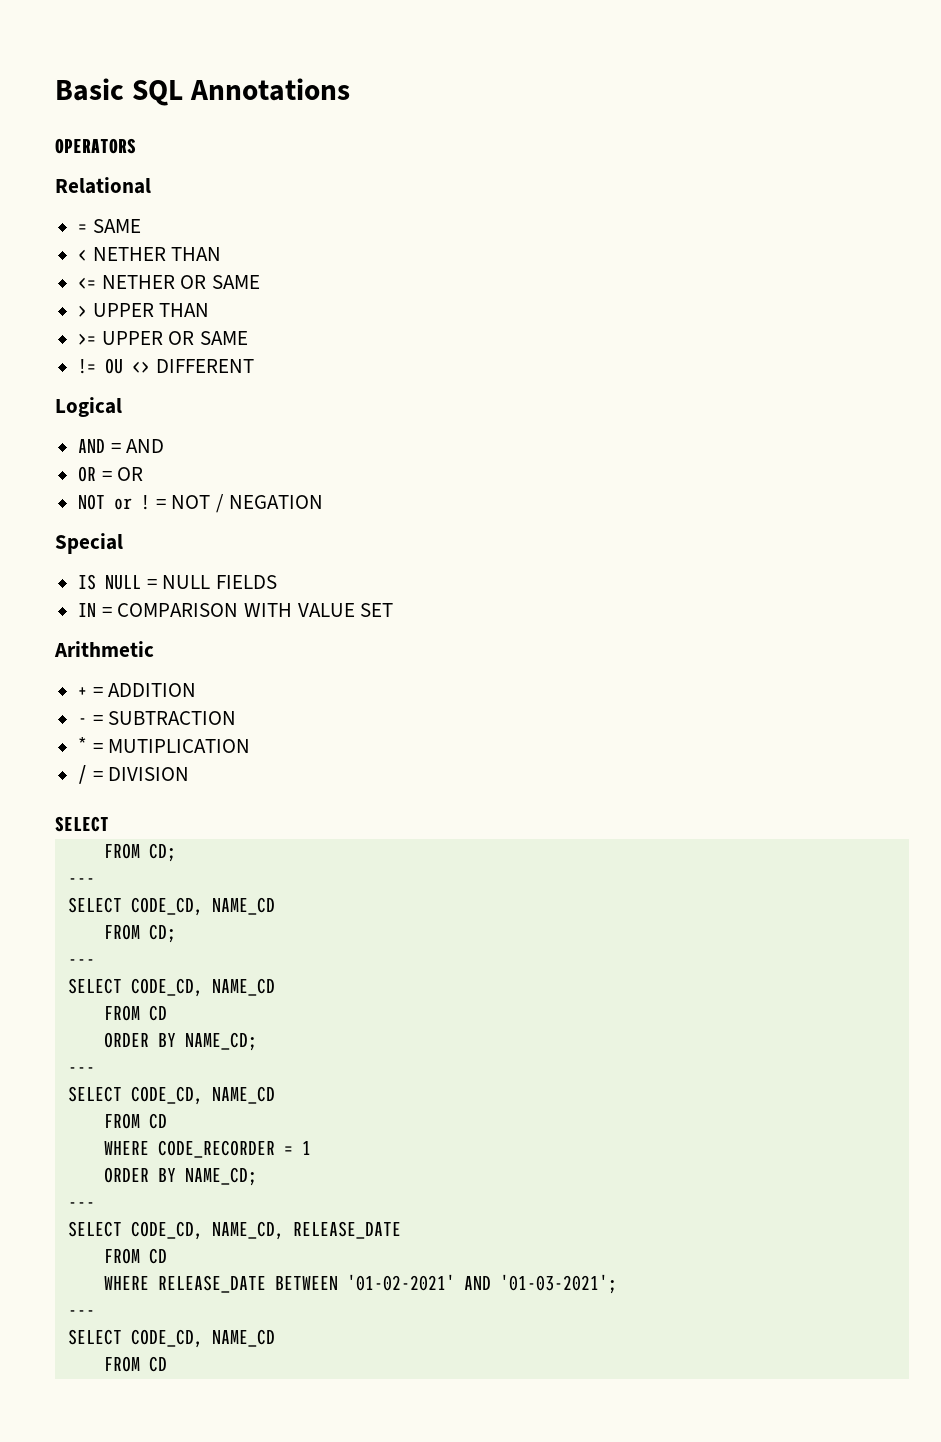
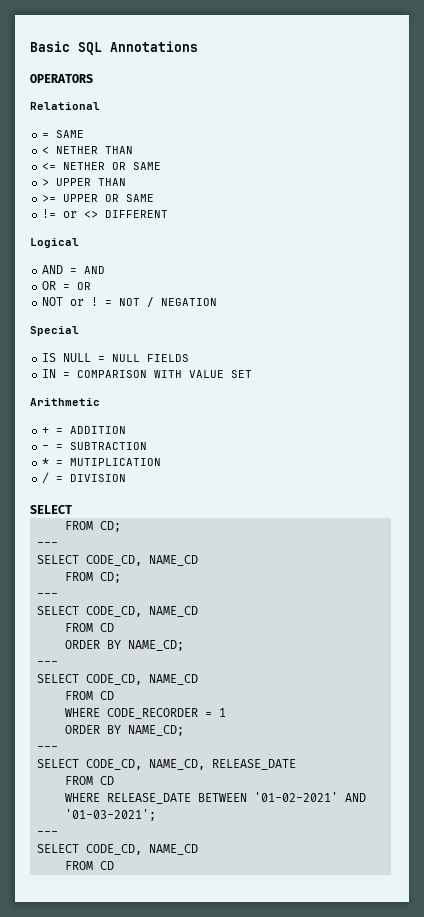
[105,358,124,374] OU -> [63,211,78,218] or

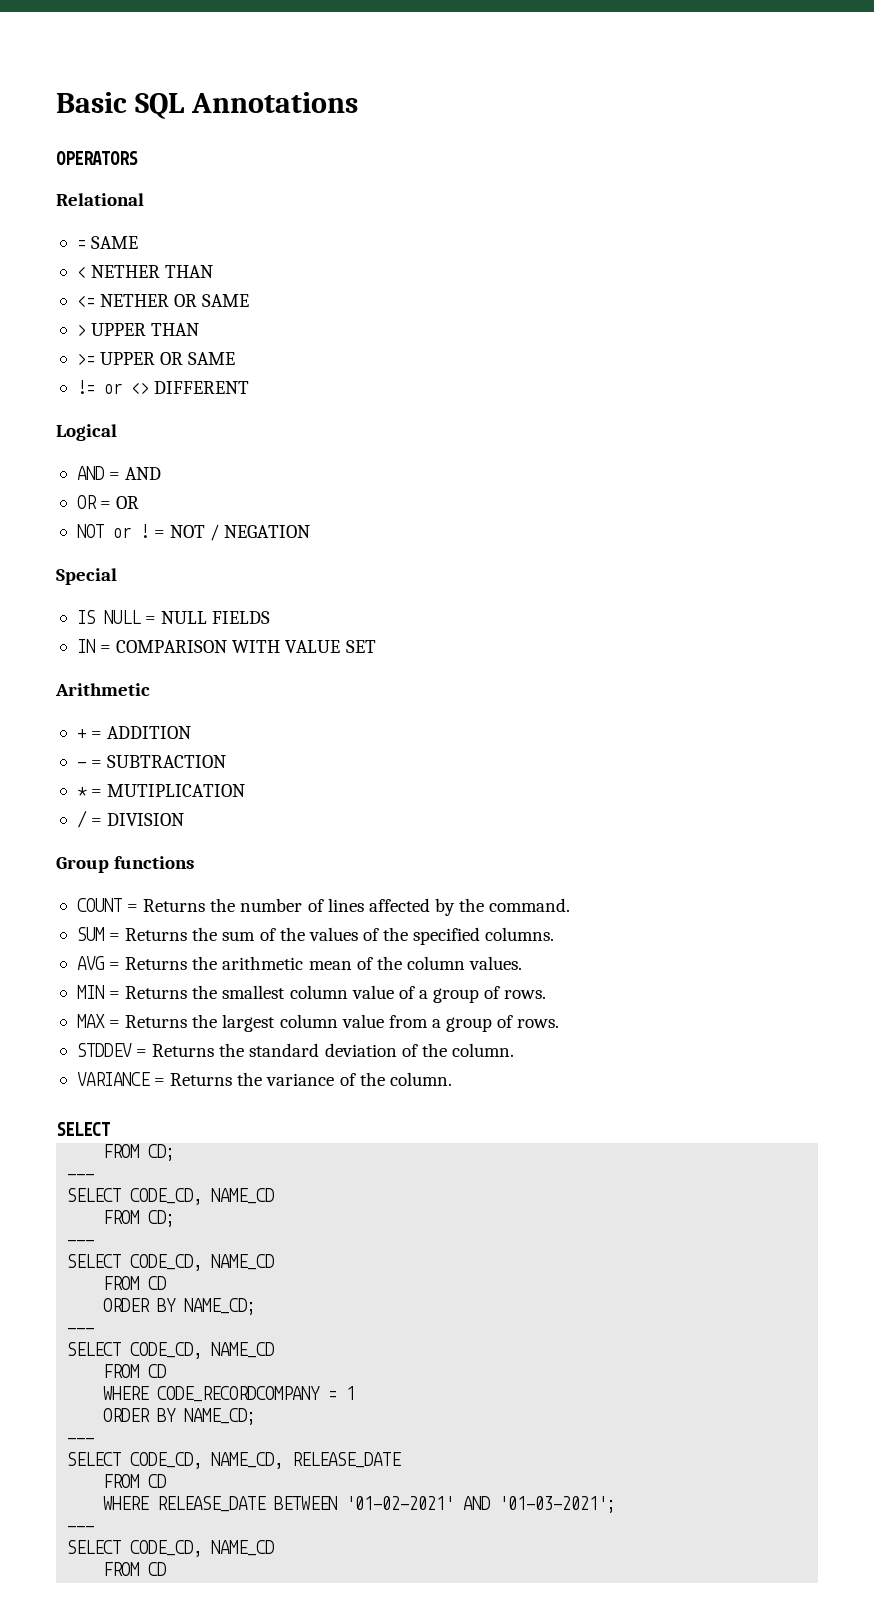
(127, 478) none -> [56,856,195,873] [76,898,571,916] [76,927,555,945] [76,956,523,970] [76,985,547,1003] [76,1014,560,1032] [76,1043,514,1057] [76,1072,452,1086] // Group functions // COUNT = Returns the number of lines affected by the command. // SUM = Returns the sum of the values of the specified columns. // AVG = Returns the arithmetic mean of the column values. // MIN = Returns the smallest column value of a group of rows. // MAX = Returns the largest column value from a group of rows. // STDDEV = Returns the standard deviation of the column. // VARIANCE = Returns the variance of the column.
[106,708,198,719] CODE_RECORDER -> [157,1386,321,1402] CODE_RECORDCOMPANY

